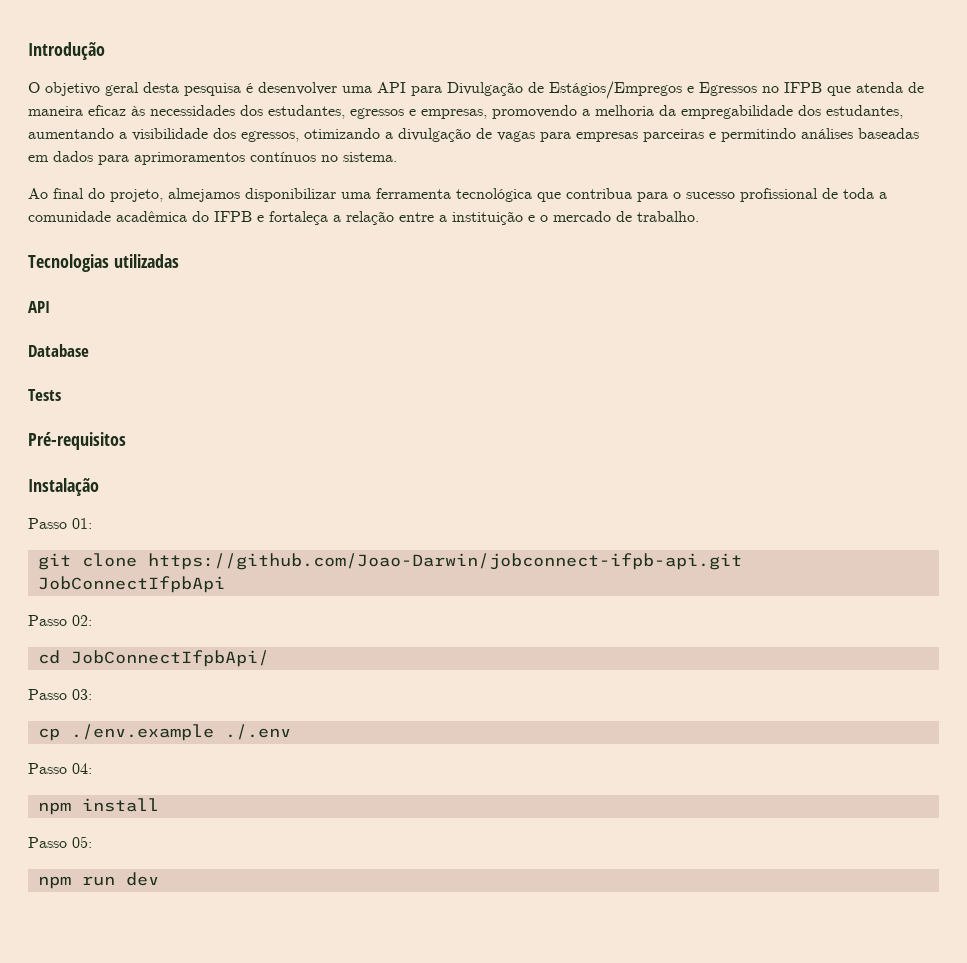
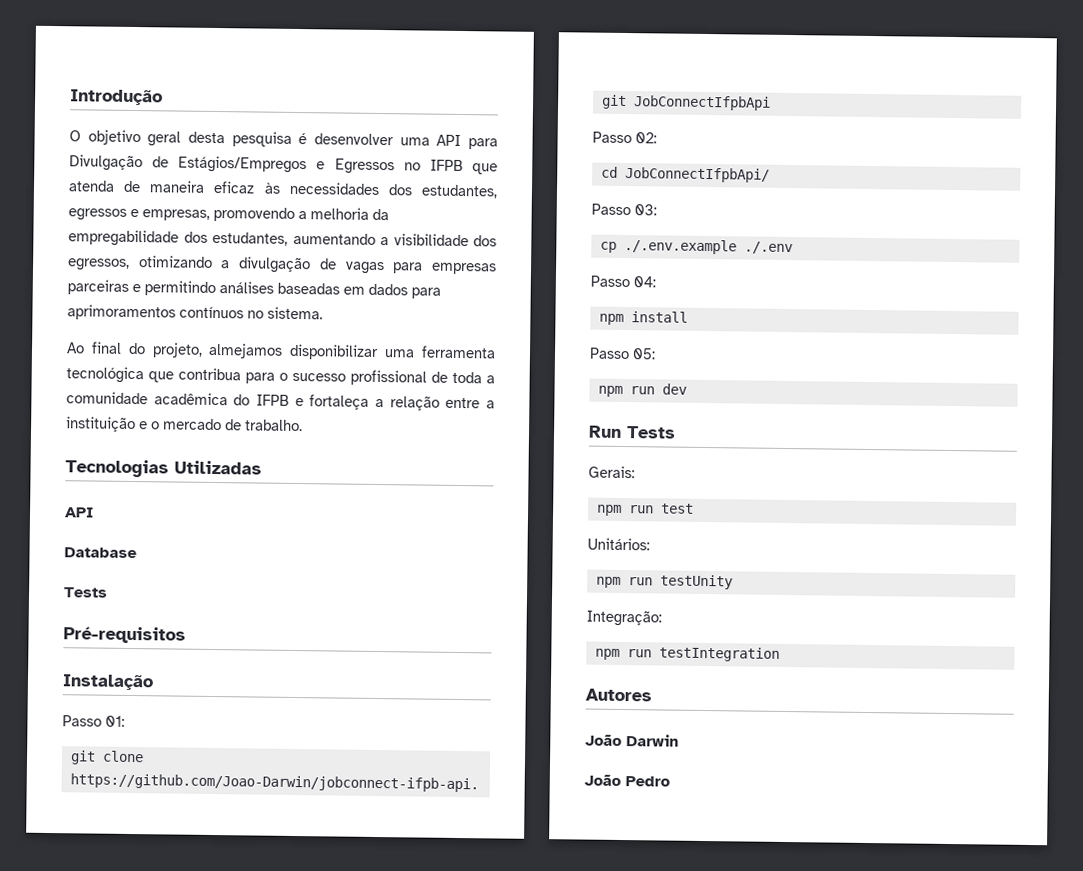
[113,254,179,268] utilizadas -> [174,460,262,475] Utilizadas
[70,724,214,741] ./env.example -> [623,238,737,255] ./.env.example
(159, 879) none -> [588,425,676,439] [588,465,635,479] [596,503,694,516] [587,537,650,551] [595,574,733,590] [586,610,662,627] [594,646,780,662] [585,688,652,702] [585,734,679,747] [584,774,670,787] // Run Tests // Gerais: // npm run test // Unitários: // npm run testUnity // Integração: // npm run testIntegration // Autores // João Darwin // João Pedro

